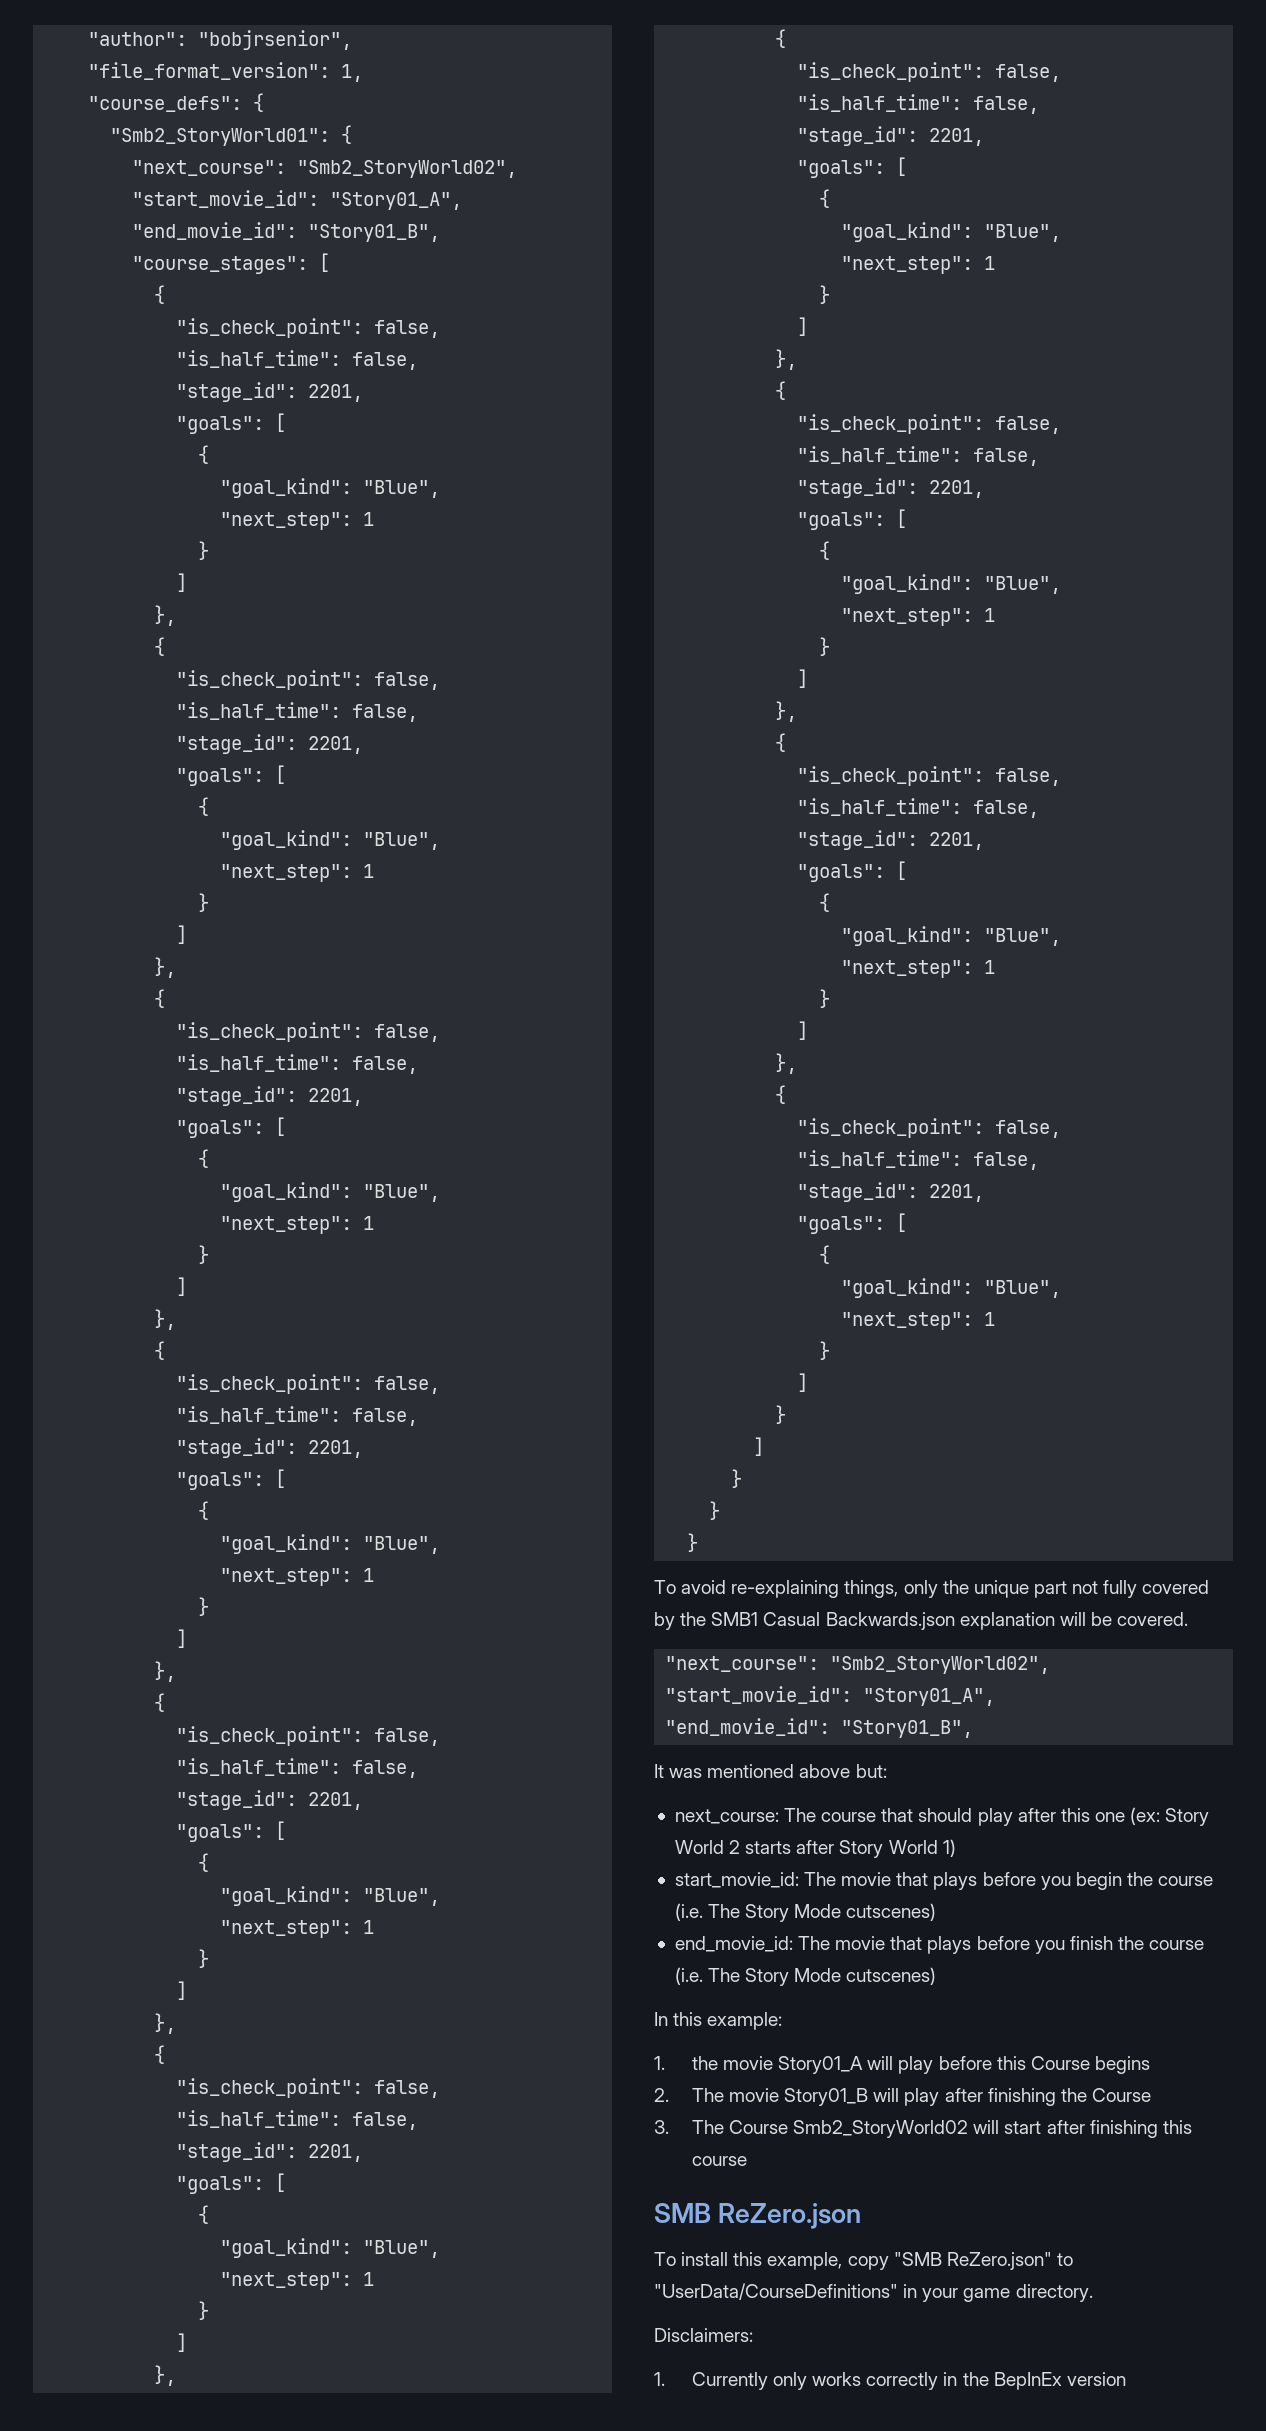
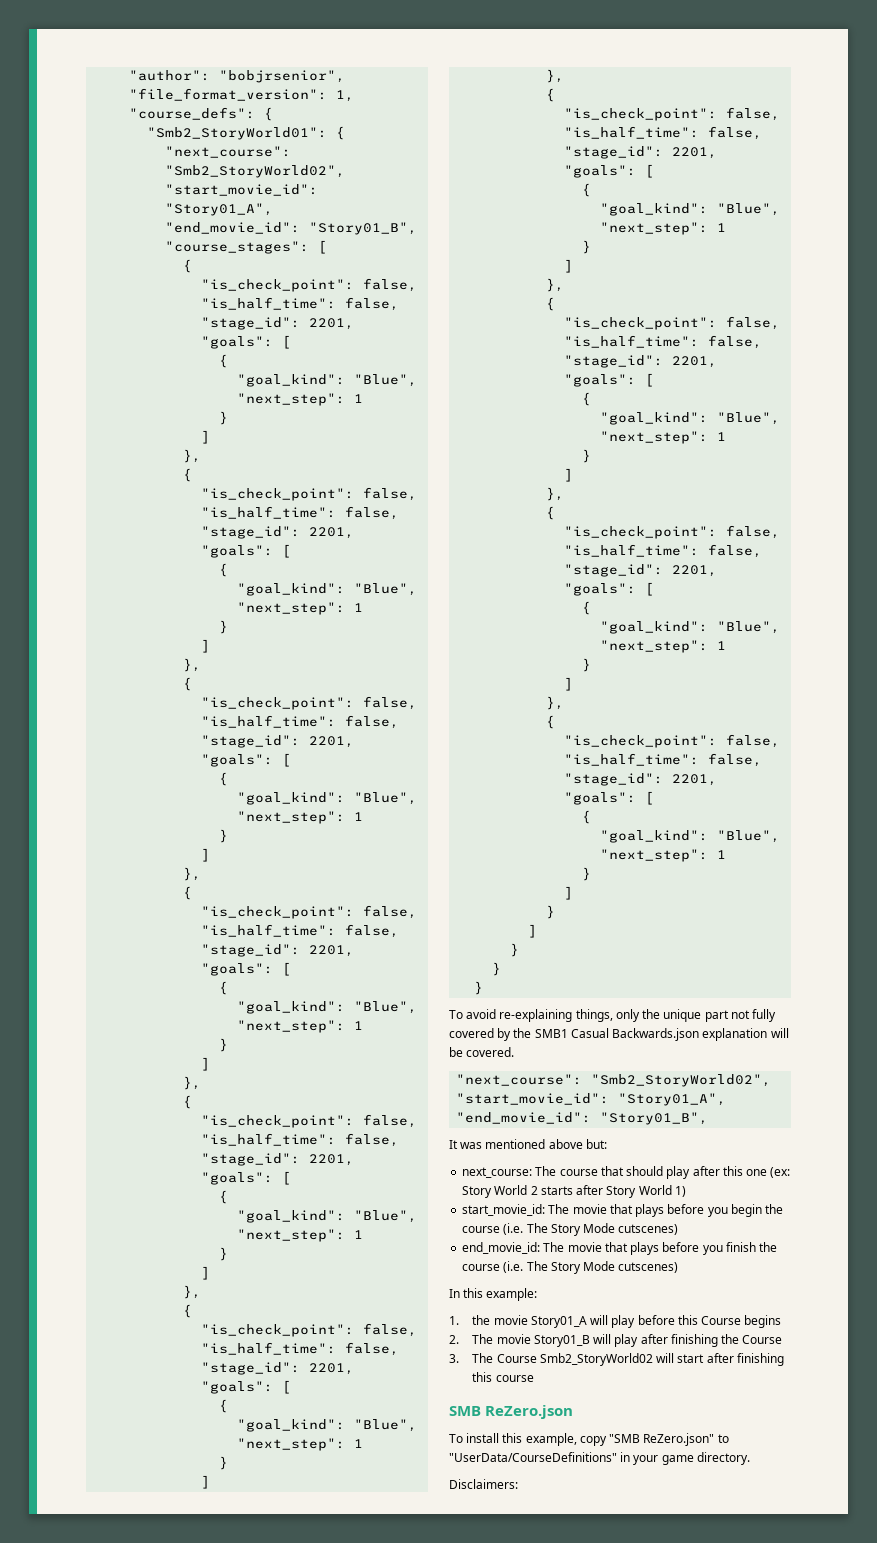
[654,2372,1126,2390] // 1. Currently only works correctly in the BepInEx version -> (518, 1484) none

